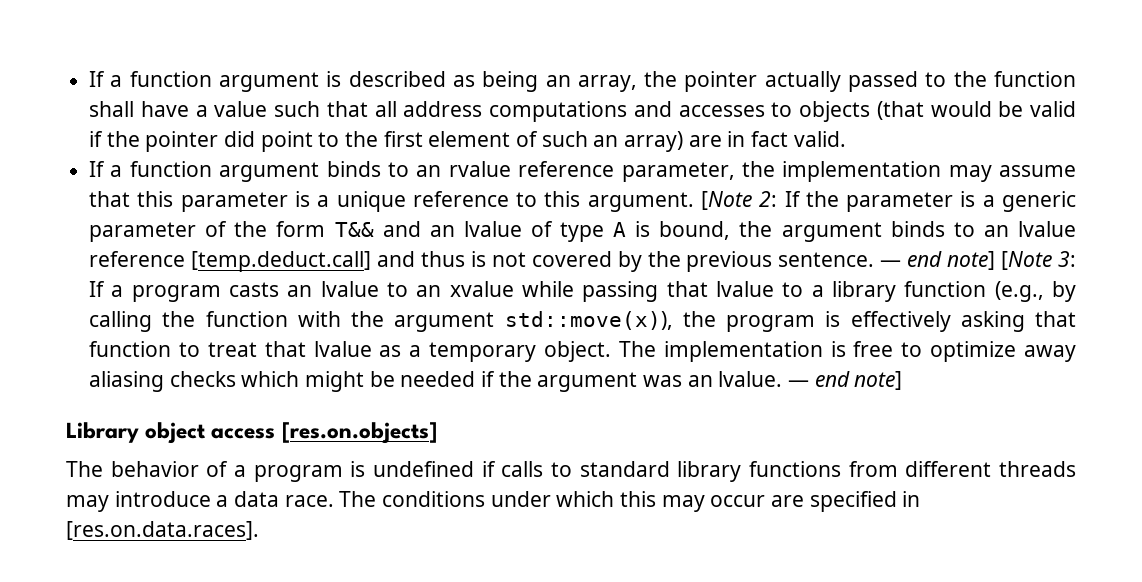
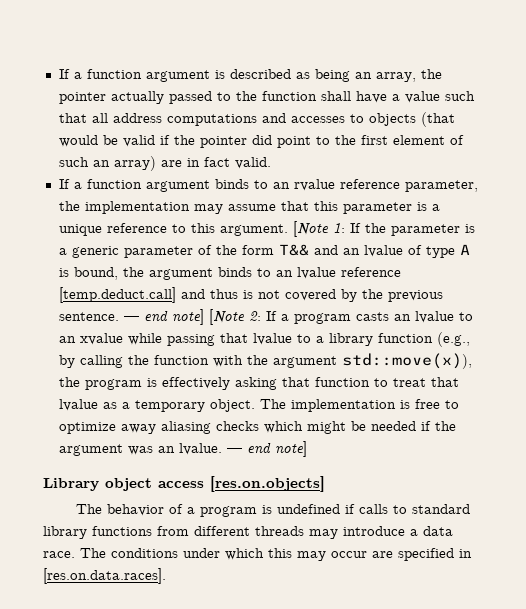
[759,191,778,207] 2: -> [332,223,345,233] 1:
[1057,251,1076,267] 3: -> [248,311,261,321] 2:

